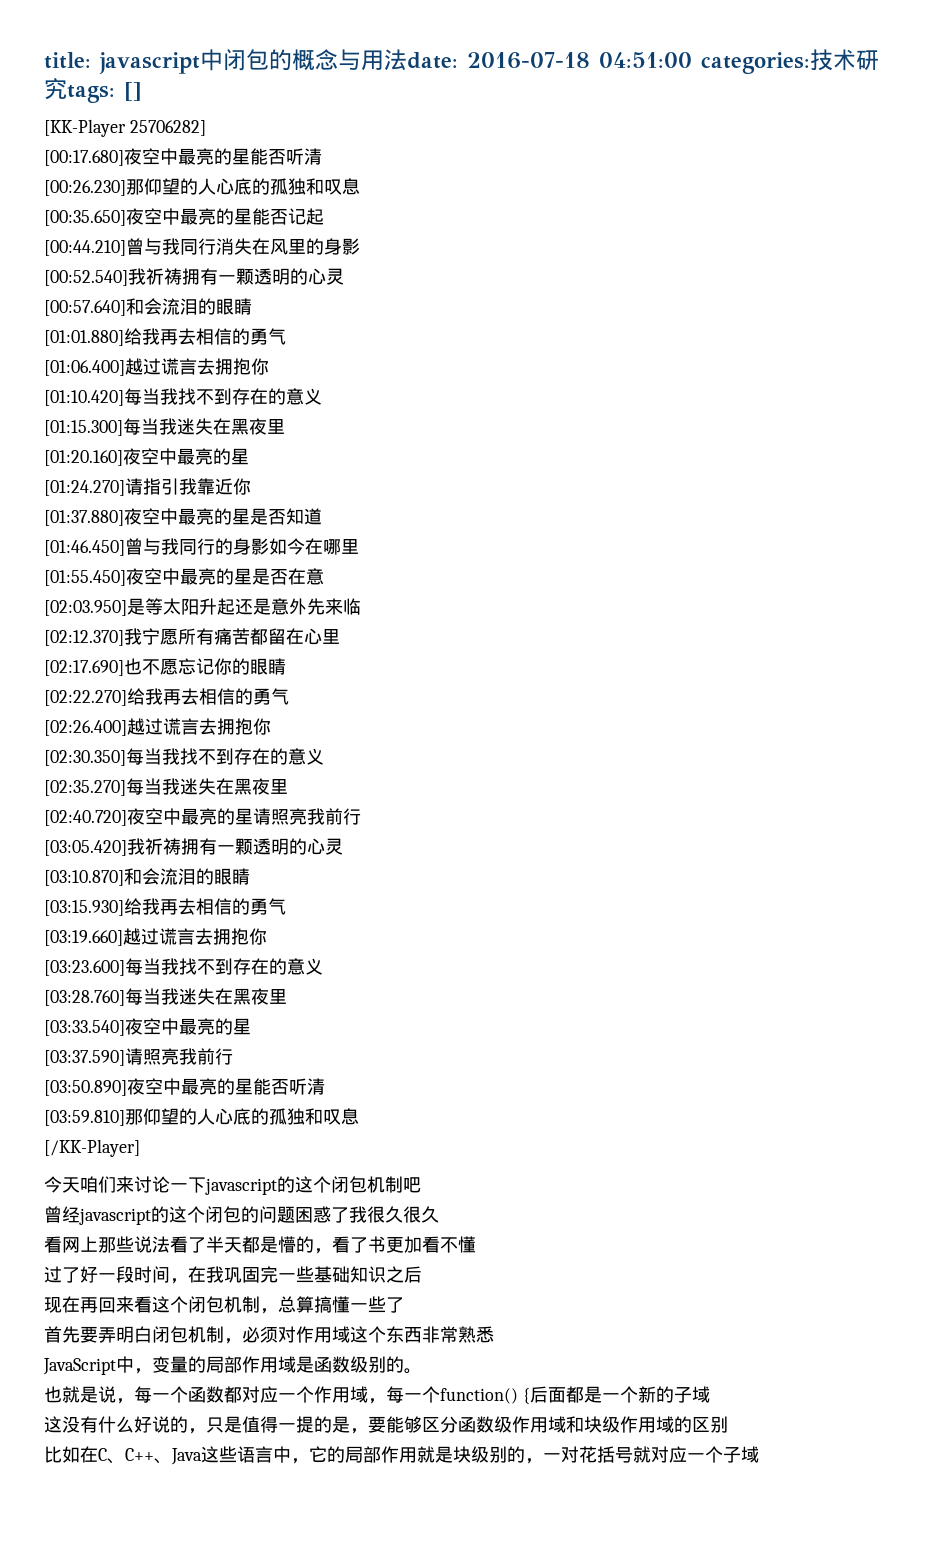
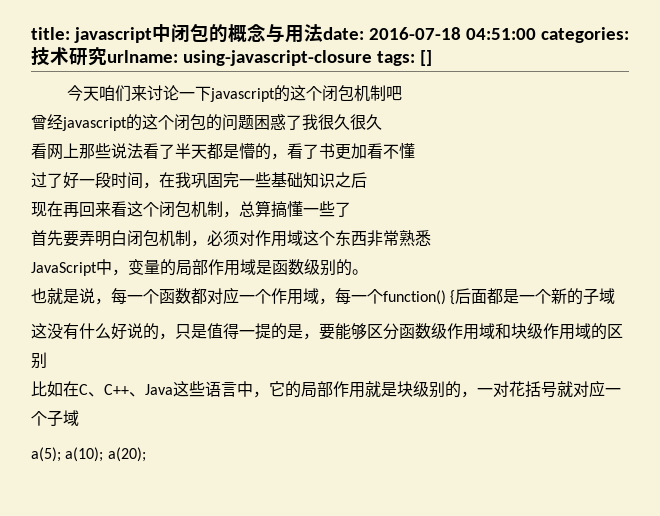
(67, 89) none -> [107,50,372,66] urlname: using-javascript-closure
[44,119,206,137] [44,148,322,166] [44,178,360,196] [44,208,324,226] [44,238,360,256] [44,268,344,286] [44,298,252,316] [44,328,286,346] [44,358,269,376] [44,388,322,406] [44,418,285,436] [44,448,249,466] [44,478,251,496] [44,508,322,526] [44,538,359,556] [44,568,324,586] [44,598,361,616] [44,628,340,646] [44,658,286,676] [44,688,289,706] [44,718,271,736] [44,748,324,766] [44,778,288,796] [44,808,361,826] [44,838,343,856] [44,868,250,886] [44,898,286,916] [44,928,267,946] [44,958,323,976] [44,988,287,1006] [44,1018,251,1036] [44,1048,233,1066] [44,1078,325,1096] [44,1108,359,1126] [44,1139,140,1157] // [KK-Player 25706282] // [00:17.680]夜空中最亮的星能否听清 // [00:26.230]那仰望的人心底的孤独和叹息 // [00:35.650]夜空中最亮的星能否记起 // [00:44.210]曾与我同行消失在风里的身影 // [00:52.540]我祈祷拥有一颗透明的心灵 // [00:57.640]和会流泪的眼睛 // [01:01.880]给我再去相信的勇气 // [01:06.400]越过谎言去拥抱你 // [01:10.420]每当我找不到存在的意义 // [01:15.300]每当我迷失在黑夜里 // [01:20.160]夜空中最亮的星 // [01:24.270]请指引我靠近你 // [01:37.880]夜空中最亮的星是否知道 // [01:46.450]曾与我同行的身影如今在哪里 // [01:55.450]夜空中最亮的星是否在意 // [02:03.950]是等太阳升起还是意外先来临 // [02:12.370]我宁愿所有痛苦都留在心里 // [02:17.690]也不愿忘记你的眼睛 // [02:22.270]给我再去相信的勇气 // [02:26.400]越过谎言去拥抱你 // [02:30.350]每当我找不到存在的意义 // [02:35.270]每当我迷失在黑夜里 // [02:40.720]夜空中最亮的星请照亮我前行 // [03:05.420]我祈祷拥有一颗透明的心灵 // [03:10.870]和会流泪的眼睛 // [03:15.930]给我再去相信的勇气 // [03:19.660]越过谎言去拥抱你 // [03:23.600]每当我找不到存在的意义 // [03:28.760]每当我迷失在黑夜里 // [03:33.540]夜空中最亮的星 // [03:37.590]请照亮我前行 // [03:50.890]夜空中最亮的星能否听清 // [03:59.810]那仰望的人心底的孤独和叹息 // [/KK-Player] -> (432, 58) none
(759, 1454) none -> [31,447,146,462] // a(5); a(10); a(20);

